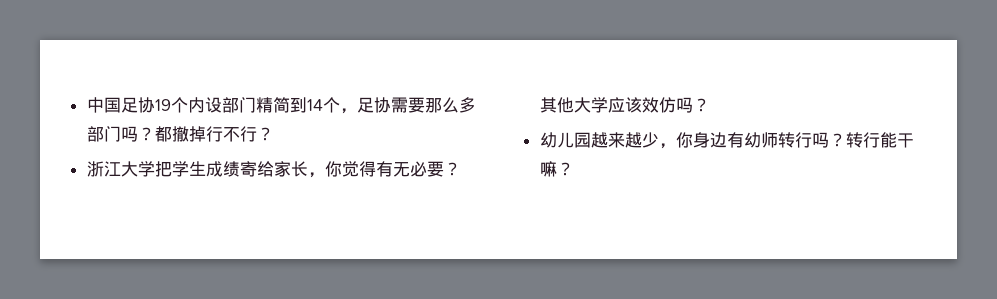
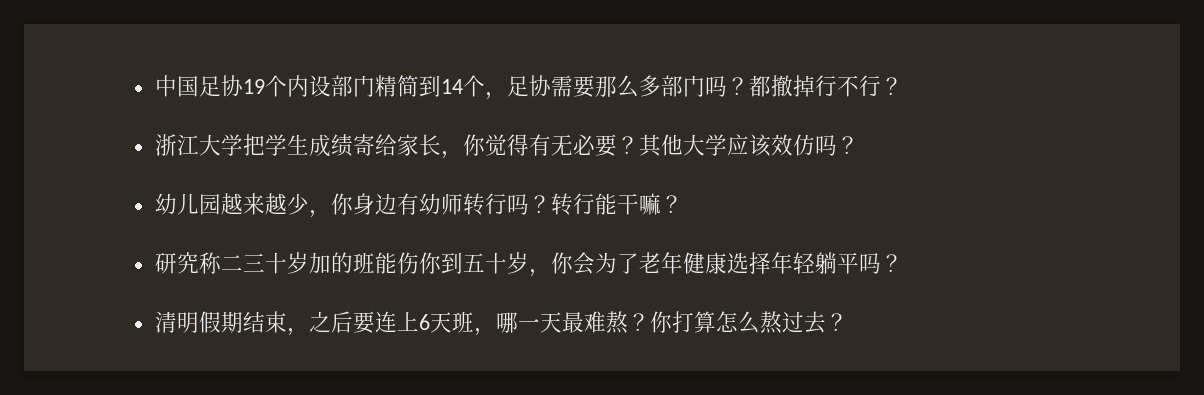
(574, 169) none -> [154,252,903,277] [154,311,848,336] // 研究称二三十岁加的班能伤你到五十岁，你会为了老年健康选择年轻躺平吗？ // 清明假期结束，之后要连上6天班，哪一天最难熬？你打算怎么熬过去？

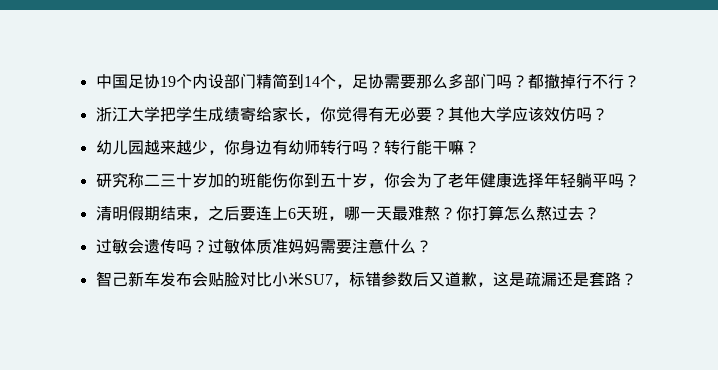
(848, 322) none -> [95,238,432,254] [95,271,637,287] // 过敏会遗传吗？过敏体质准妈妈需要注意什么？ // 智己新车发布会贴脸对比小米SU7，标错参数后又道歉，这是疏漏还是套路？

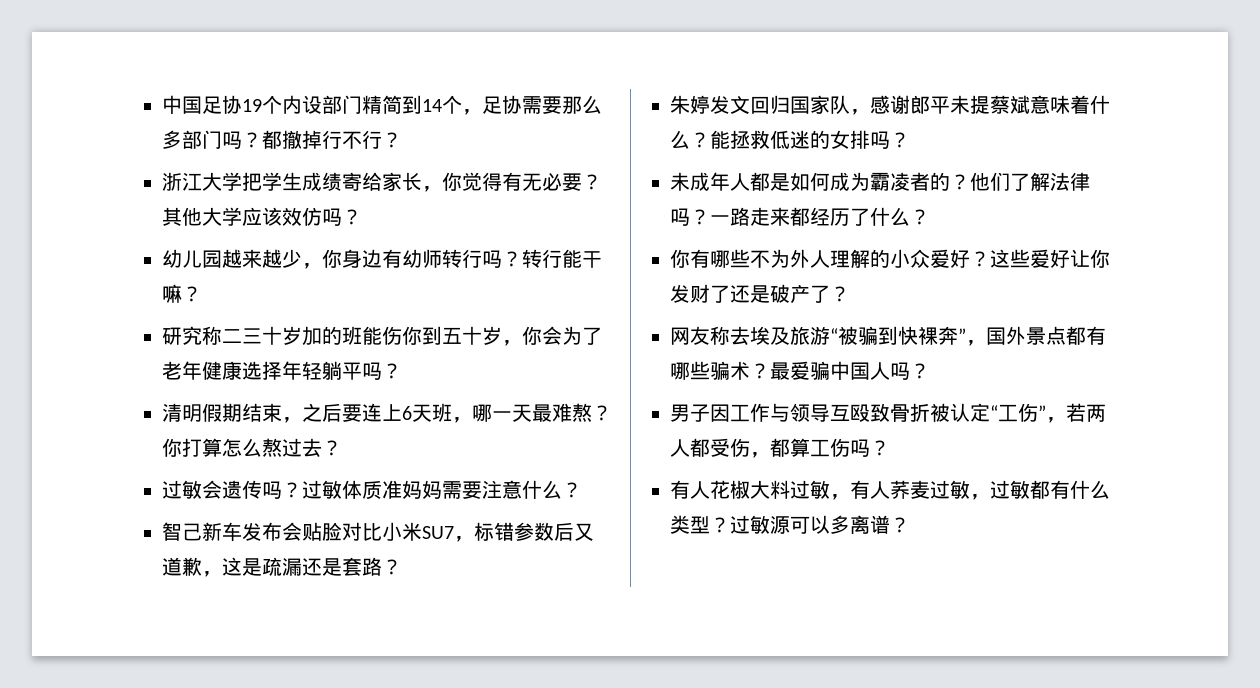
(637, 279) none -> [670,95,1110,115] [670,130,910,149] [670,172,1090,191] [670,207,930,226] [670,249,1110,268] [670,284,850,303] [670,326,1106,346] [670,361,930,380] [670,403,1106,423] [670,438,890,458] [670,480,1110,500] [670,515,910,534] // 朱婷发文回归国家队，感谢郎平未提蔡斌意味着什么？能拯救低迷的女排吗？ // 未成年人都是如何成为霸凌者的？他们了解法律吗？一路走来都经历了什么？ // 你有哪些不为外人理解的小众爱好？这些爱好让你发财了还是破产了？ // 网友称去埃及旅游“被骗到快裸奔”，国外景点都有哪些骗术？最爱骗中国人吗？ // 男子因工作与领导互殴致骨折被认定“工伤”，若两人都受伤，都算工伤吗？ // 有人花椒大料过敏，有人荞麦过敏，过敏都有什么类型？过敏源可以多离谱？

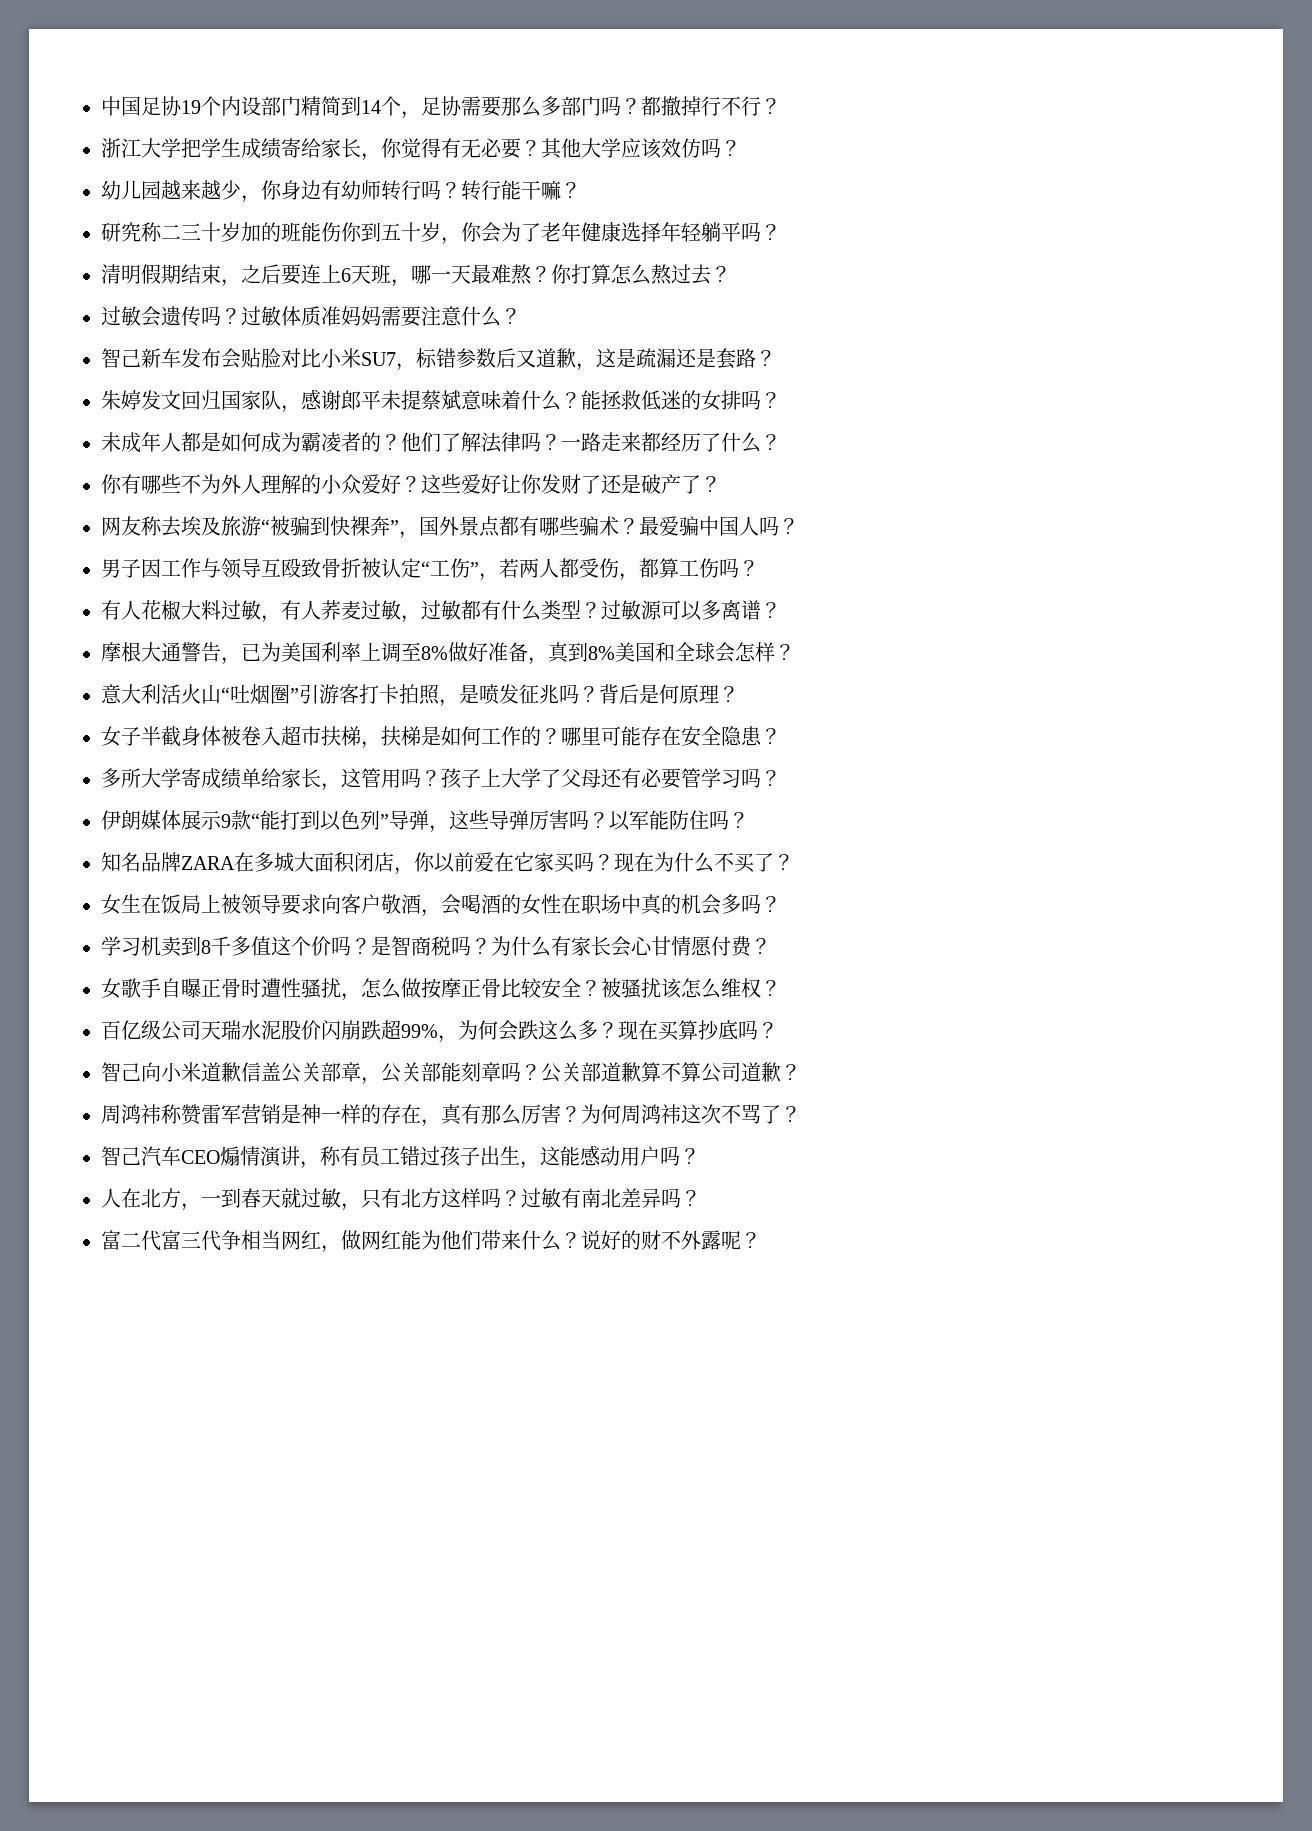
(910, 525) none -> [101,642,795,665] [101,684,739,707] [101,726,781,749] [101,768,781,791] [101,810,749,833] [101,852,794,875] [101,894,781,917] [101,936,771,957] [101,978,781,1001] [101,1020,778,1043] [101,1062,801,1085] [101,1104,801,1127] [101,1145,700,1169] [101,1188,701,1211] [101,1230,761,1253] // 摩根大通警告，已为美国利率上调至8%做好准备，真到8%美国和全球会怎样？ // 意大利活火山“吐烟圈”引游客打卡拍照，是喷发征兆吗？背后是何原理？ // 女子半截身体被卷入超市扶梯，扶梯是如何工作的？哪里可能存在安全隐患？ // 多所大学寄成绩单给家长，这管用吗？孩子上大学了父母还有必要管学习吗？ // 伊朗媒体展示9款“能打到以色列”导弹，这些导弹厉害吗？以军能防住吗？ // 知名品牌ZARA在多城大面积闭店，你以前爱在它家买吗？现在为什么不买了？ // 女生在饭局上被领导要求向客户敬酒，会喝酒的女性在职场中真的机会多吗？ // 学习机卖到8千多值这个价吗？是智商税吗？为什么有家长会心甘情愿付费？ // 女歌手自曝正骨时遭性骚扰，怎么做按摩正骨比较安全？被骚扰该怎么维权？ // 百亿级公司天瑞水泥股价闪崩跌超99%，为何会跌这么多？现在买算抄底吗？ // 智己向小米道歉信盖公关部章，公关部能刻章吗？公关部道歉算不算公司道歉？ // 周鸿祎称赞雷军营销是神一样的存在，真有那么厉害？为何周鸿祎这次不骂了？ // 智己汽车CEO煽情演讲，称有员工错过孩子出生，这能感动用户吗？ // 人在北方，一到春天就过敏，只有北方这样吗？过敏有南北差异吗？ // 富二代富三代争相当网红，做网红能为他们带来什么？说好的财不外露呢？

